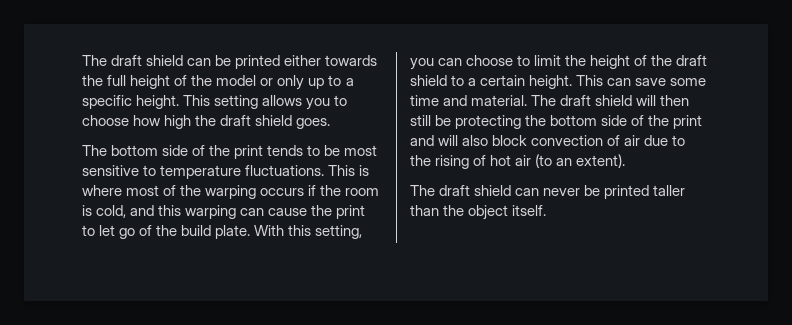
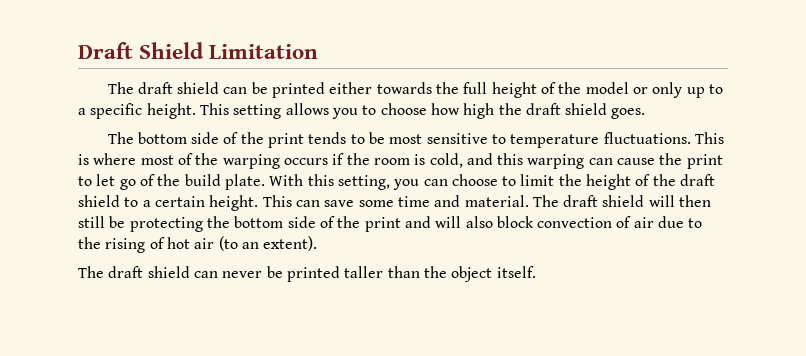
(82, 60) none -> [78,42,319,59] Draft Shield Limitation //

